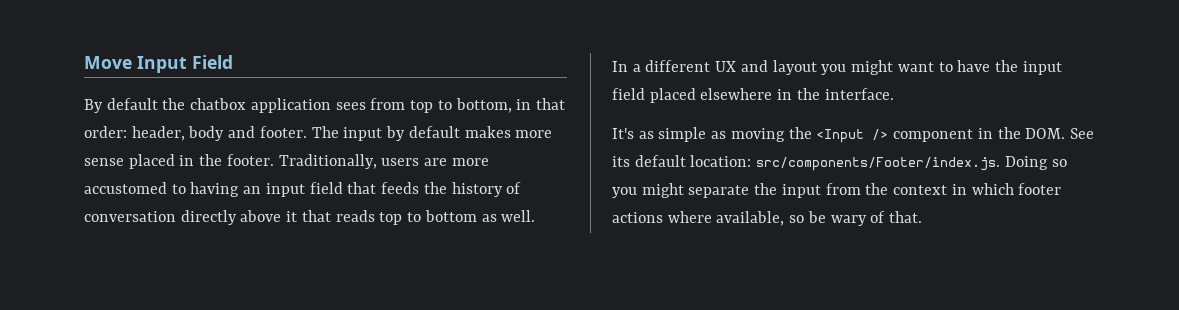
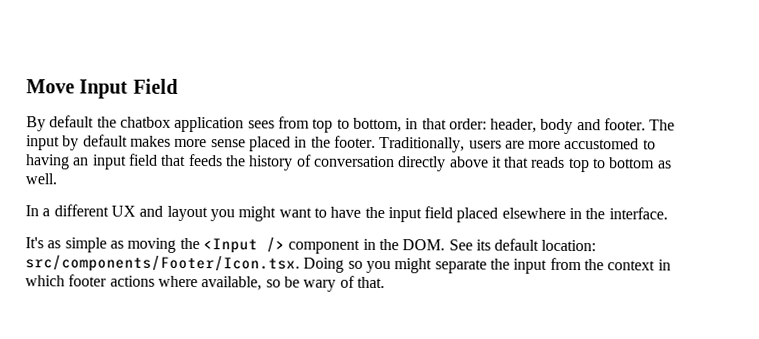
[756,157,1001,171] src/components/Footer/index.js. -> [25,255,300,273] src/components/Footer/Icon.tsx.

